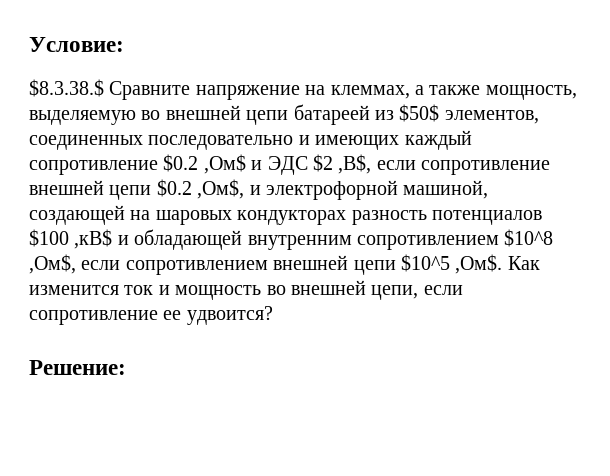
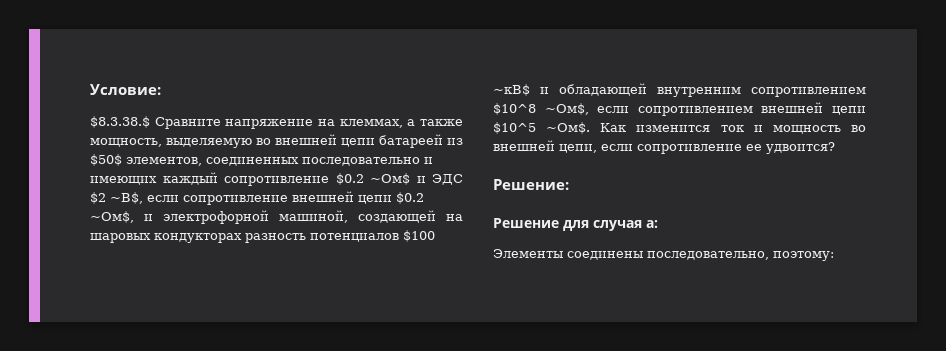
[203,154,246,174] ,Ом$ -> [370,173,410,185] ~Ом$
[338,154,372,174] ,В$, -> [110,192,143,204] ~В$,
[197,179,245,199] ,Ом$, -> [90,211,134,223] ~Ом$,
[74,229,113,249] ,кВ$ -> [493,84,530,96] ~кВ$
[29,254,76,274] ,Ом$, -> [544,103,589,115] ~Ом$,
[455,254,503,274] ,Ом$. -> [546,122,591,134] ~Ом$.
(126, 367) none -> [493,218,658,231] [493,249,834,261] // Решение для случая a: // Элементы соединены последовательно, поэтому:

